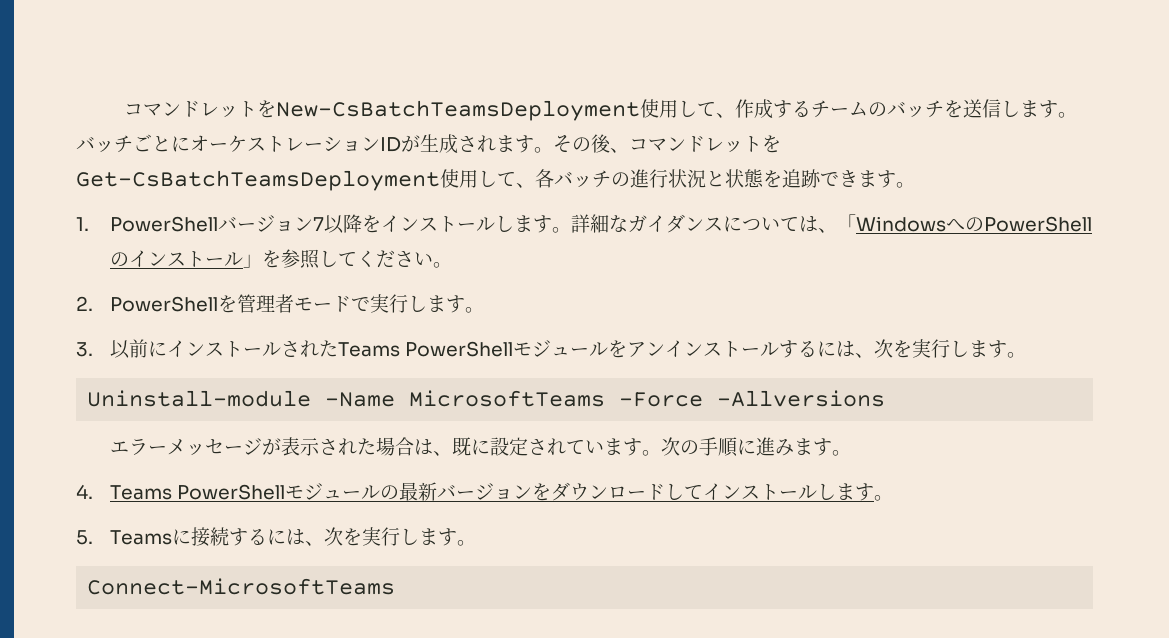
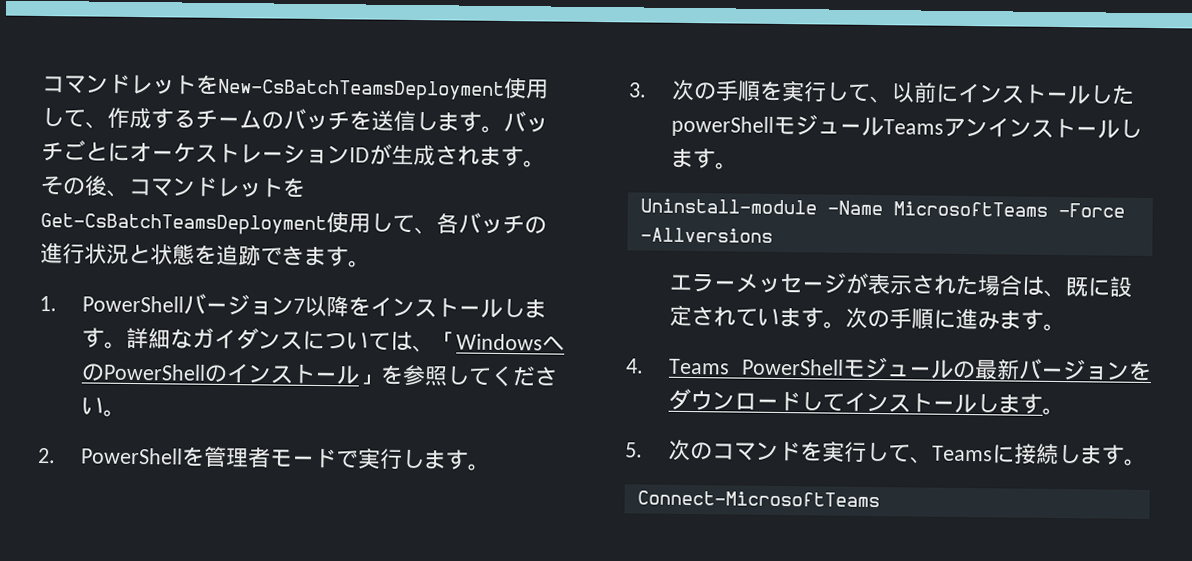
(93, 349) none -> [670,79,893,104] 次の手順を実行して、
[281,340,628,358] されたTeams PowerShellモジュールを -> [1088,84,1135,105] [670,114,944,137] したpowerShellモジュールTeams
[779,339,951,358] するには、次を実行 -> (1120, 129) none
[110,527,401,547] Teamsに接続するには、次を実行 -> [667,439,1059,465] 次のコマンドを実行して、Teamsに接続

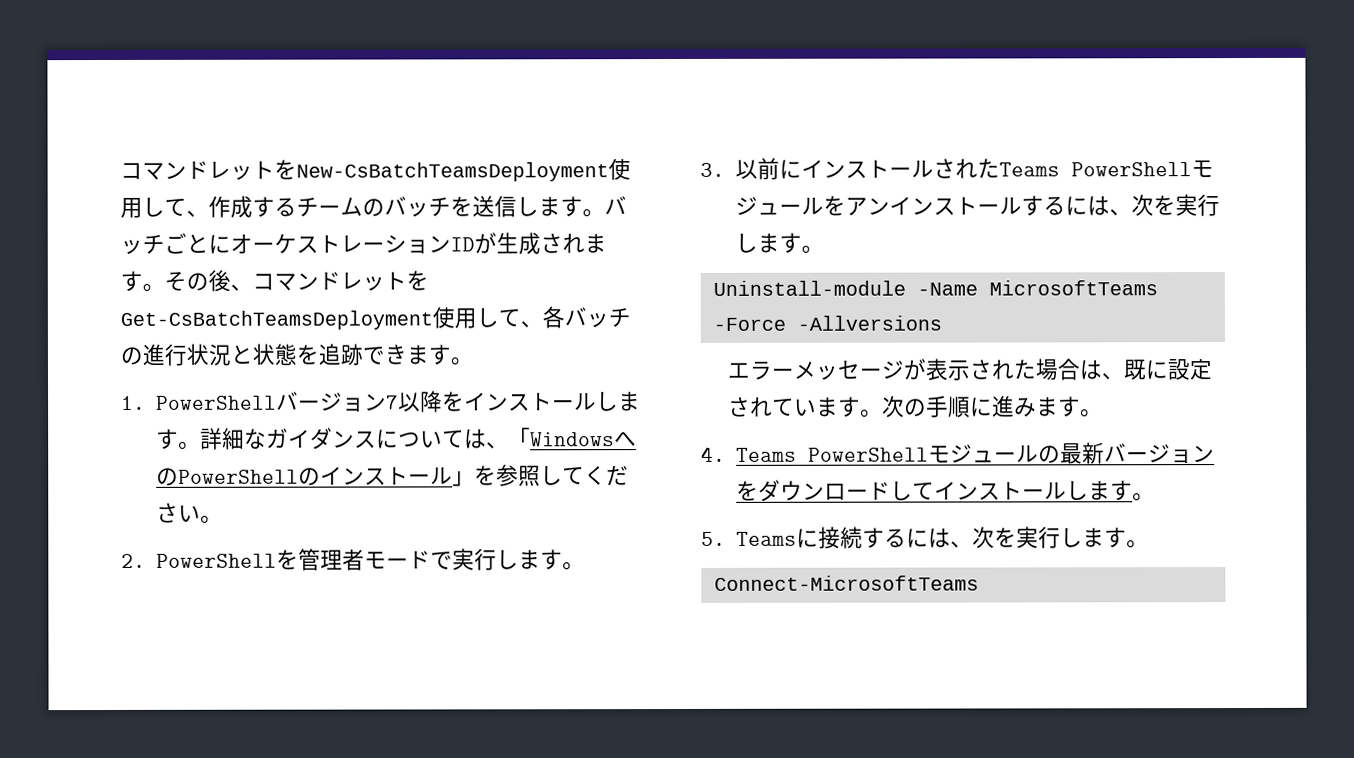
[670,79,893,104] 次の手順を実行して、 -> (725, 169) none
[1088,84,1135,105] [670,114,944,137] したpowerShellモジュールTeams -> [932,158,1214,179] [734,195,846,216] されたTeams PowerShellモジュールを
(1120, 129) none -> [1020,194,1220,217] するには、次を実行
[667,439,1059,465] 次のコマンドを実行して、Teamsに接続 -> [735,526,1061,549] Teamsに接続するには、次を実行

